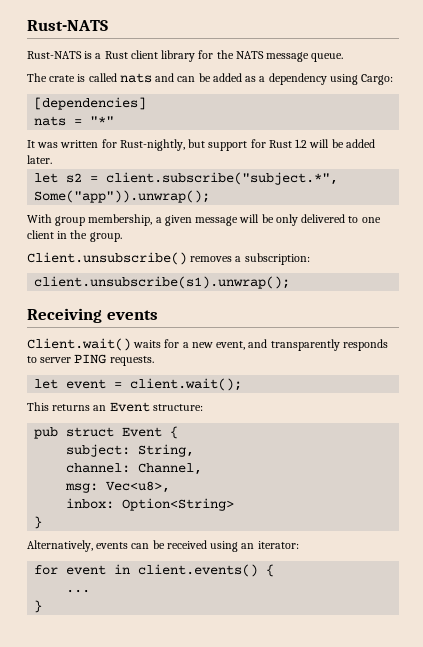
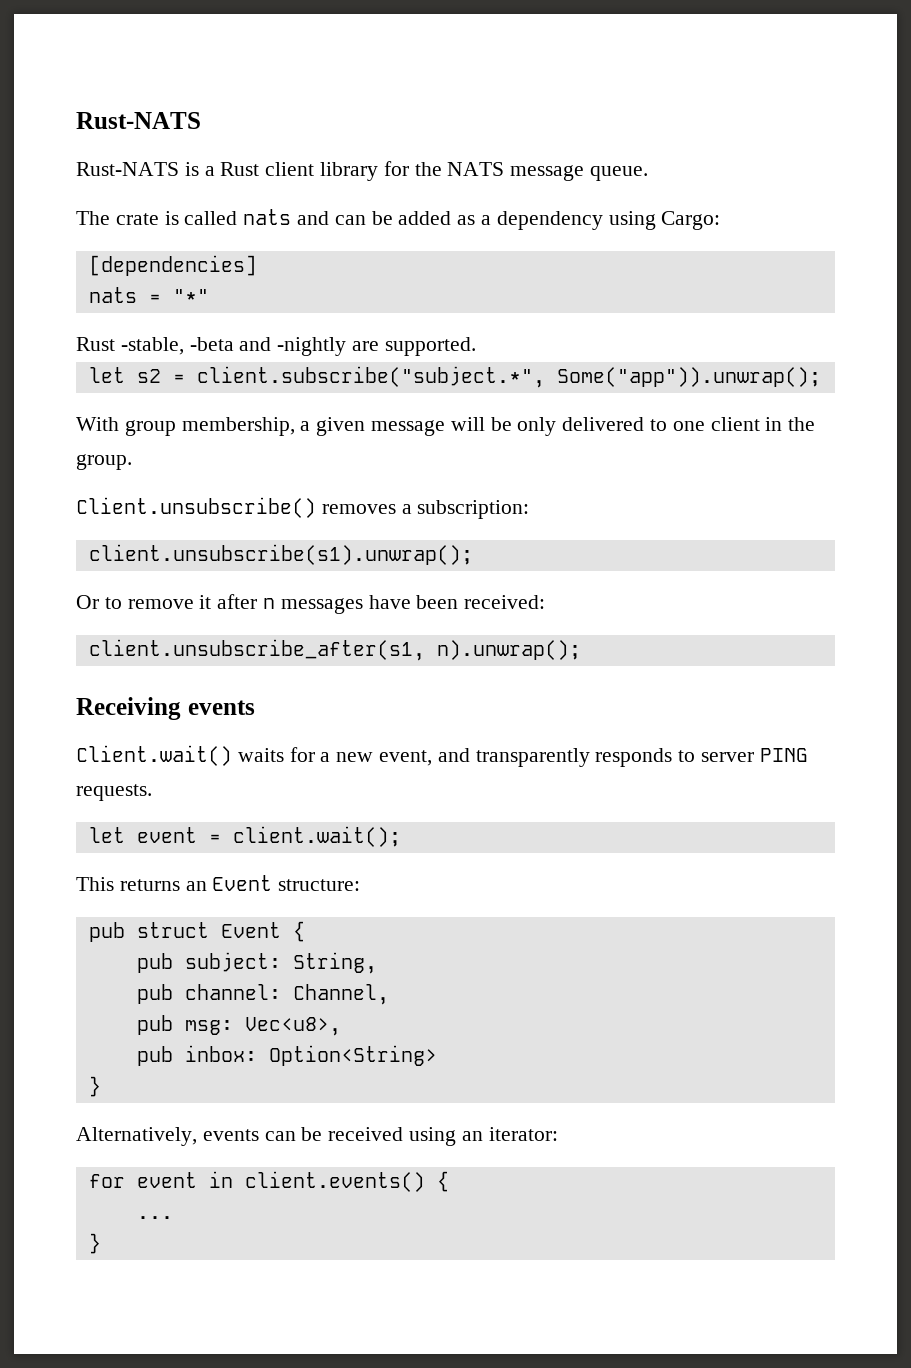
[27,139,375,151] [27,155,52,164] It was written for Rust-nightly, but support for Rust 1.2 will be added later. -> [76,337,476,356] Rust -stable, -beta and -nightly are supported.
(291, 282) none -> [76,594,546,614] [88,639,581,661] // Or to remove it after n messages have been received: // client.unsubscribe_after(s1, n).unwrap();
(179, 432) none -> [136,953,173,973] pub
(195, 450) none -> [136,984,173,1004] pub
(203, 469) none -> [136,1015,173,1035] pub
(171, 487) none -> [136,1046,173,1066] pub

